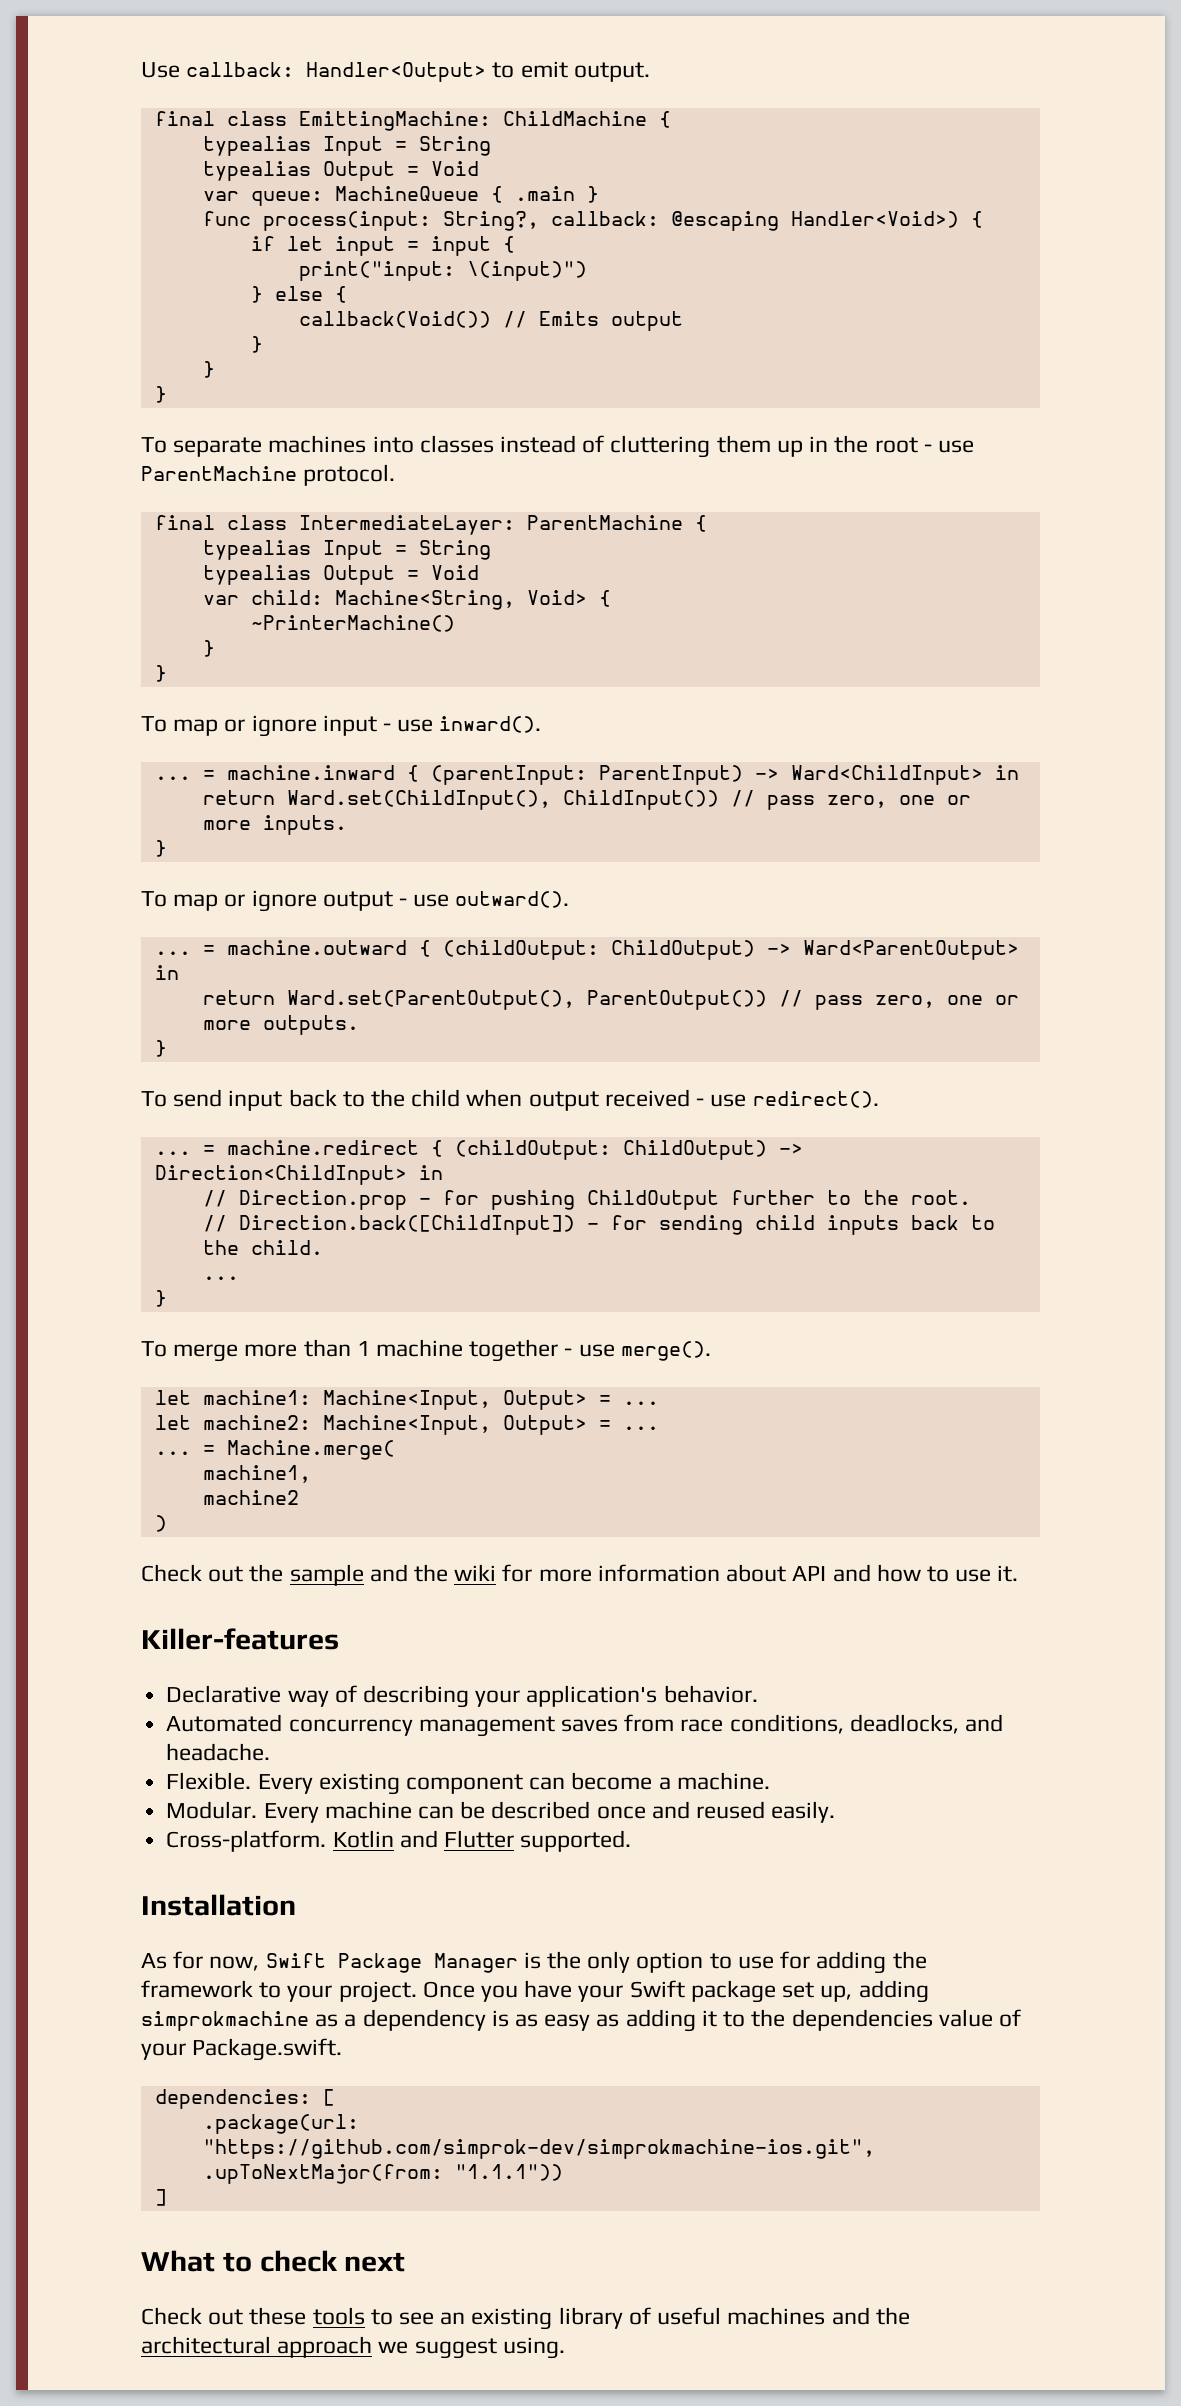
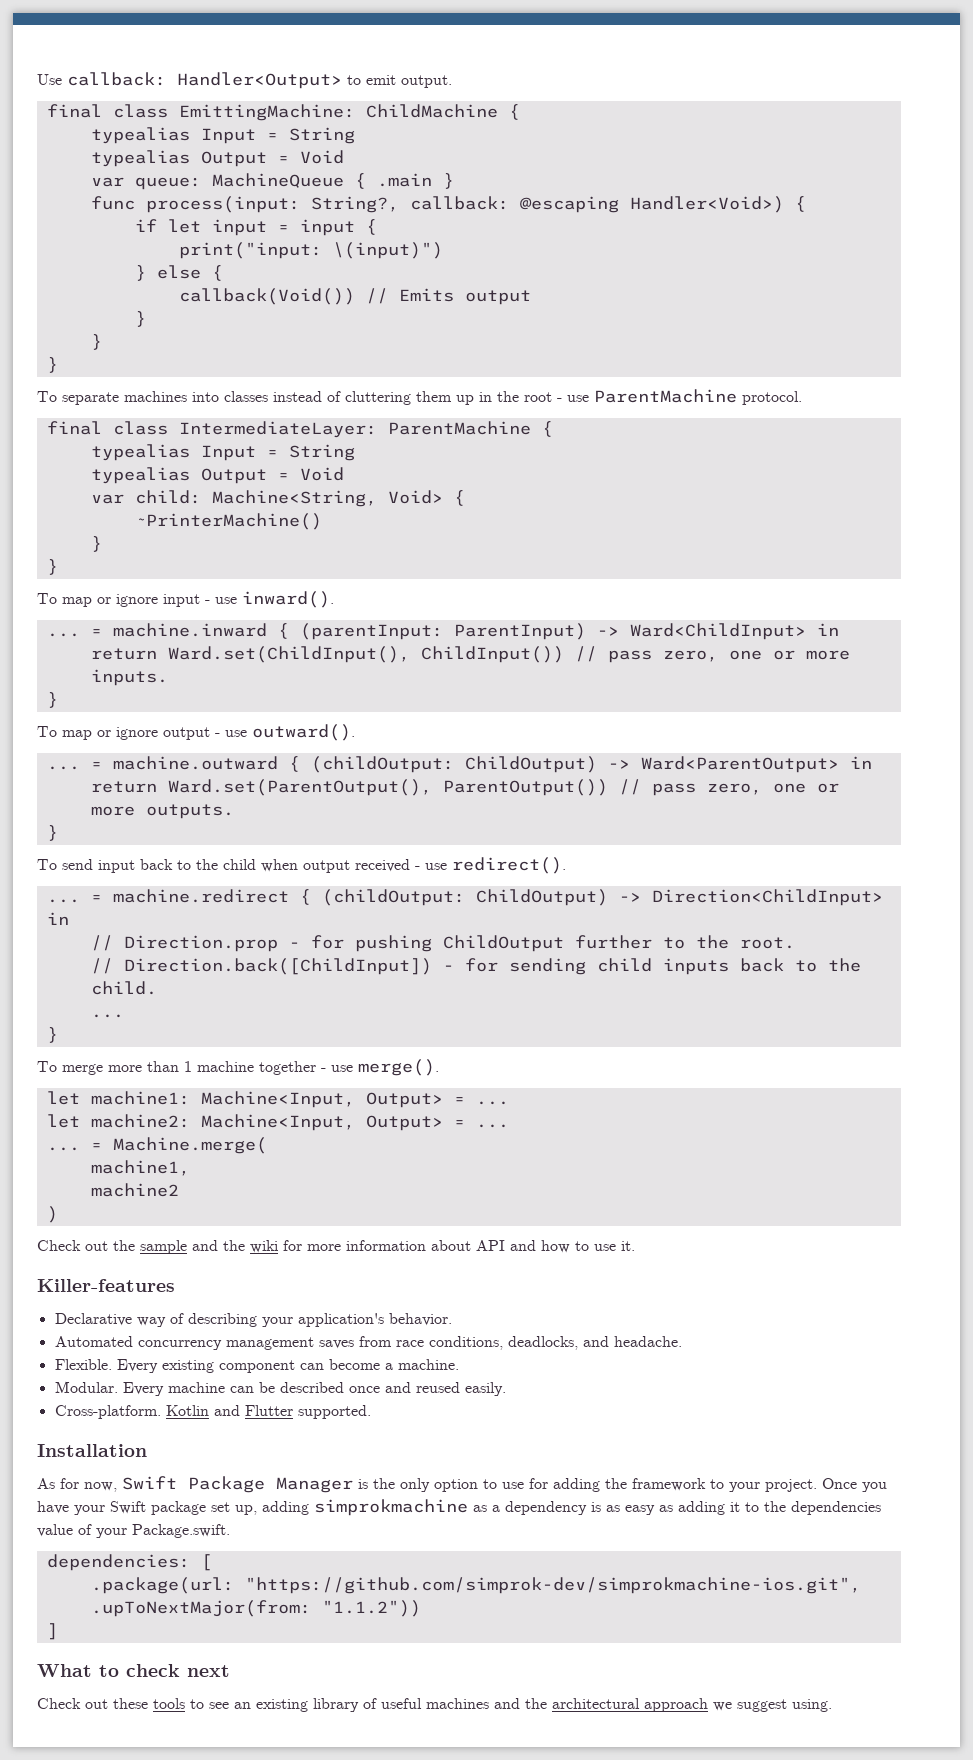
[454,2164,563,2181] "1.1.1")) -> [321,1600,421,1617] "1.1.2"))

